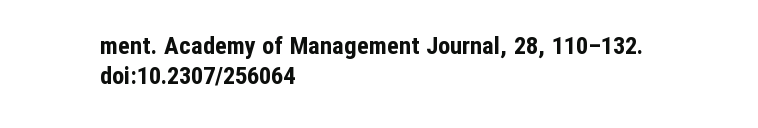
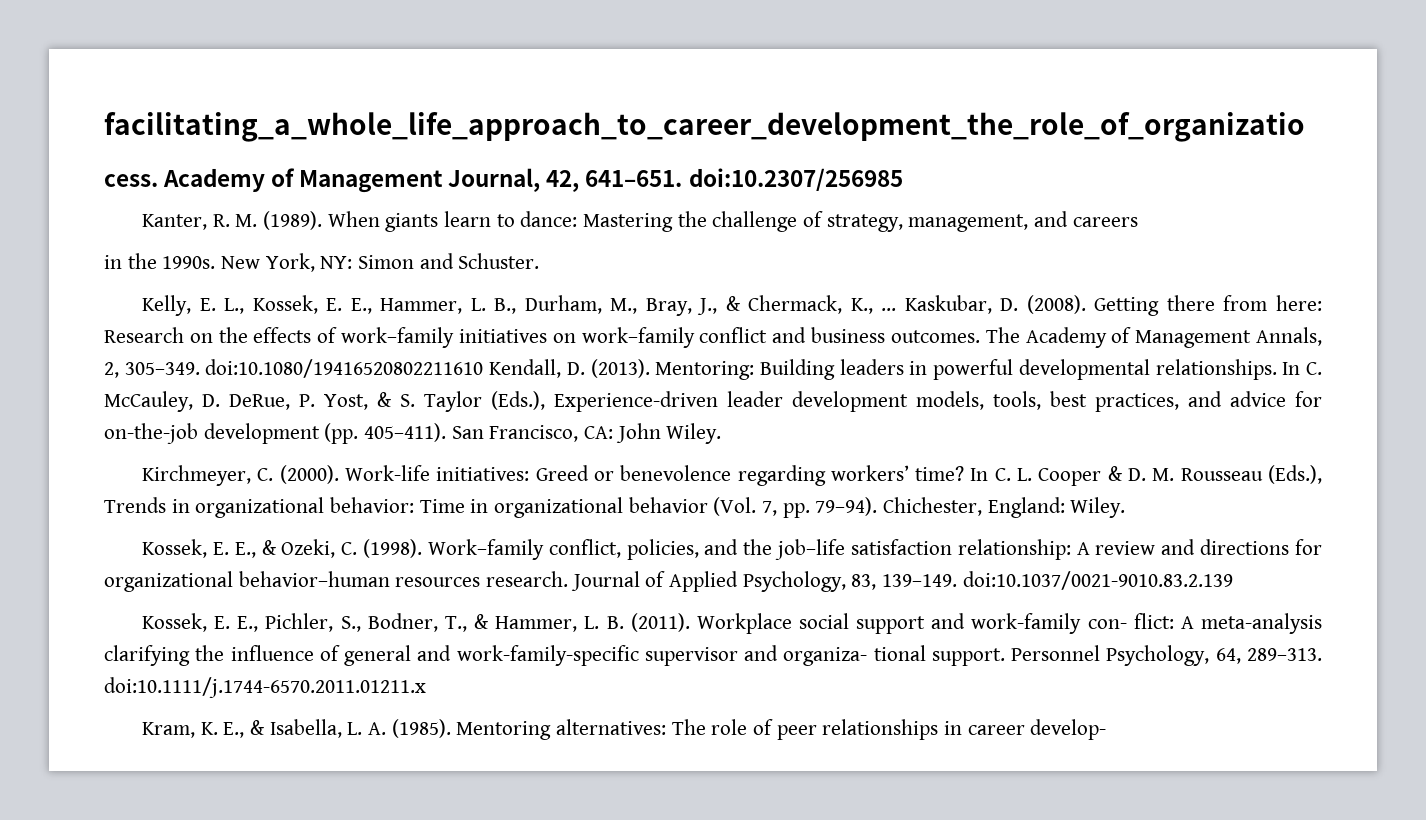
[100,38,157,54] ment. -> [104,112,1305,142] [104,174,158,187] facilitating_a_whole_life_approach_to_career_development_the_role_of_organizatio // cess.
[514,37,643,59] [100,66,295,86] 28, 110–132. doi:10.2307/256064 -> [546,168,903,192] [142,211,1138,232] [104,253,540,272] [142,295,1322,316] [104,327,1322,348] [104,359,1322,380] [104,391,1322,412] [104,423,722,444] [142,465,1322,486] [104,497,1126,518] [142,539,1322,560] [104,571,1233,592] [142,613,1322,634] [104,645,1322,666] [104,677,426,698] [142,719,1107,740] 42, 641–651. doi:10.2307/256985 // Kanter, R. M. (1989). When giants learn to dance: Mastering the challenge of strategy, management, and careers // in the 1990s. New York, NY: Simon and Schuster. // Kelly, E. L., Kossek, E. E., Hammer, L. B., Durham, M., Bray, J., & Chermack, K., ... Kaskubar, D. (2008). Getting there from here: Research on the effects of work–family initiatives on work–family conflict and business outcomes. The Academy of Management Annals, 2, 305–349. doi:10.1080/19416520802211610 Kendall, D. (2013). Mentoring: Building leaders in powerful developmental relationships. In C. McCauley, D. DeRue, P. Yost, & S. Taylor (Eds.), Experience-driven leader development models, tools, best practices, and advice for on-the-job development (pp. 405–411). San Francisco, CA: John Wiley. // Kirchmeyer, C. (2000). Work-life initiatives: Greed or benevolence regarding workers’ time? In C. L. Cooper & D. M. Rousseau (Eds.), Trends in organizational behavior: Time in organizational behavior (Vol. 7, pp. 79–94). Chichester, England: Wiley. // Kossek, E. E., & Ozeki, C. (1998). Work–family conflict, policies, and the job–life satisfaction relationship: A review and directions for organizational behavior–human resources research. Journal of Applied Psychology, 83, 139–149. doi:10.1037/0021-9010.83.2.139 // Kossek, E. E., Pichler, S., Bodner, T., & Hammer, L. B. (2011). Workplace social support and work-family con- flict: A meta-analysis clarifying the influence of general and work-family-specific supervisor and organiza- tional support. Personnel Psychology, 64, 289–313. doi:10.1111/j.1744-6570.2011.01211.x // Kram, K. E., & Isabella, L. A. (1985). Mentoring alternatives: The role of peer relationships in career develop-

